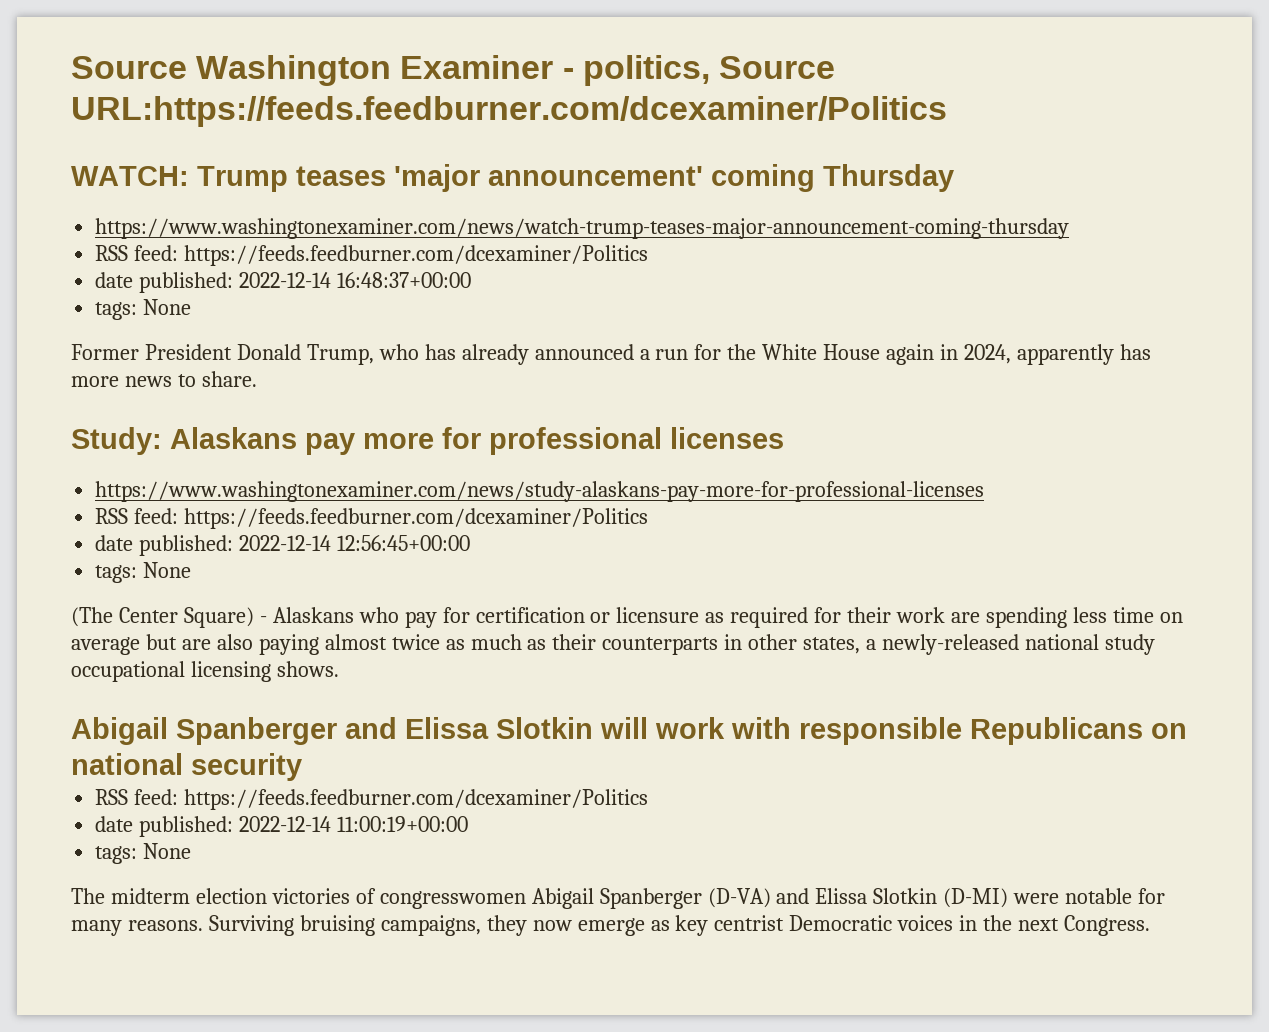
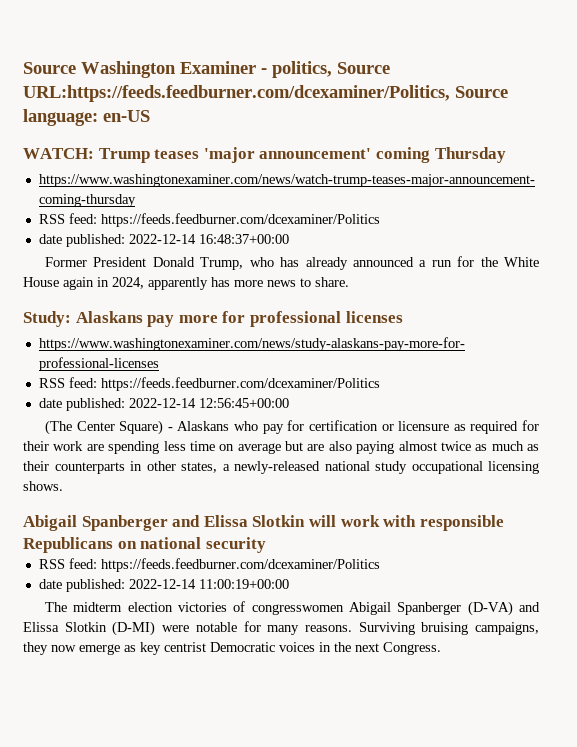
[71,96,947,127] URL:https://feeds.feedburner.com/dcexaminer/Politics -> [23,85,508,102] [23,109,150,126] URL:https://feeds.feedburner.com/dcexaminer/Politics, Source language: en-US
[95,299,192,320] // tags: None -> (289, 239) none
[95,562,192,583] // tags: None -> (289, 403) none
[95,843,192,864] // tags: None -> (289, 584) none

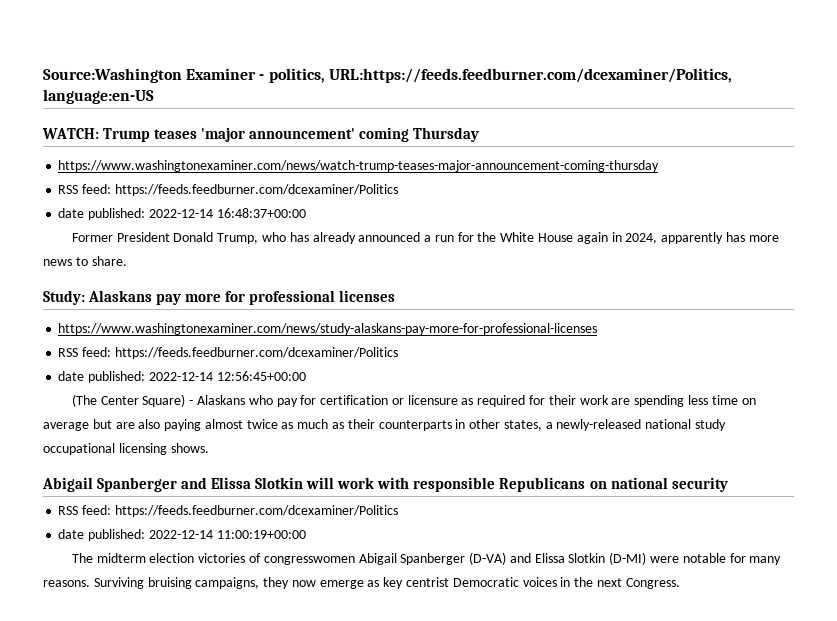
[23,61,176,78] Source Washington -> [43,68,182,83] Source:Washington
[337,62,390,74] [23,85,508,102] [23,109,150,126] Source URL:https://feeds.feedburner.com/dcexaminer/Politics, Source language: en-US -> [328,68,732,83] [43,89,154,104] URL:https://feeds.feedburner.com/dcexaminer/Politics, language:en-US

